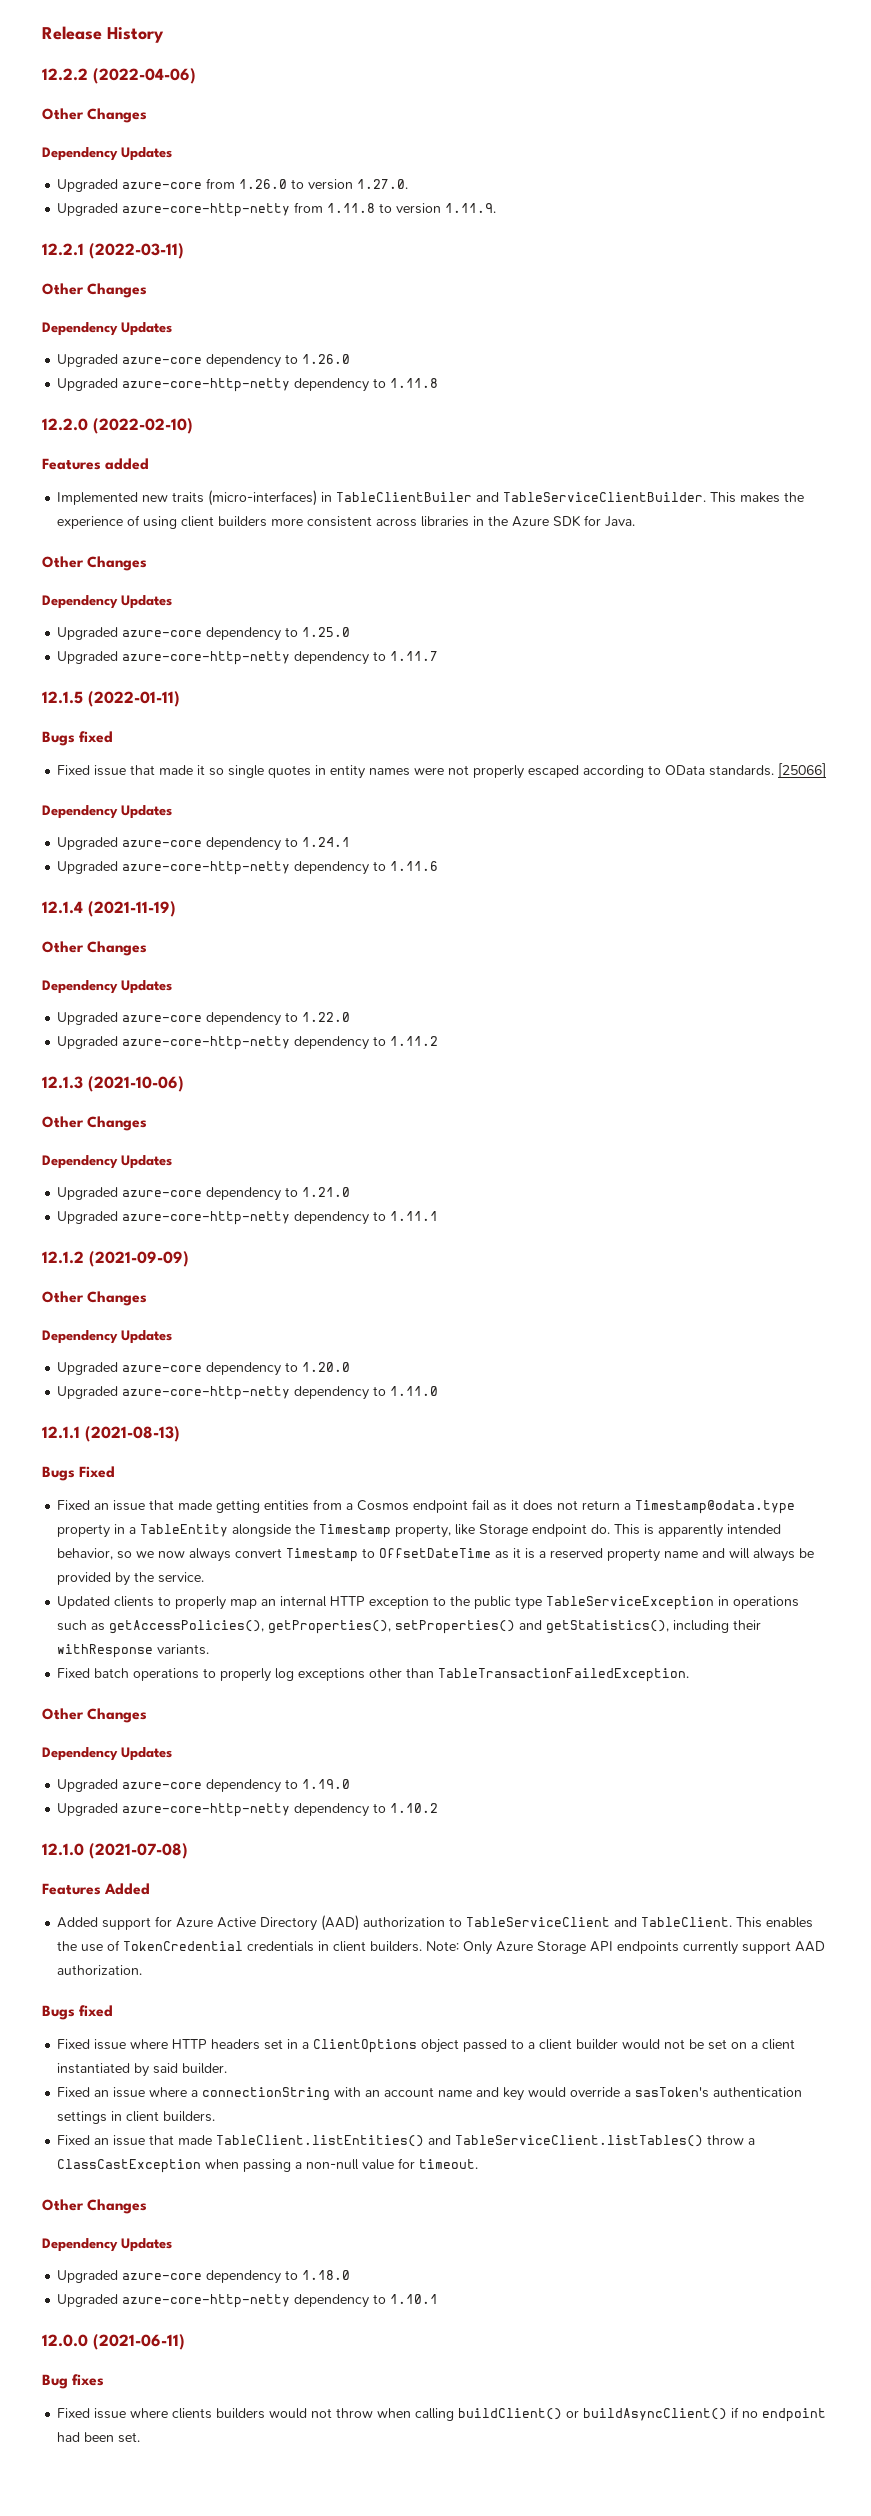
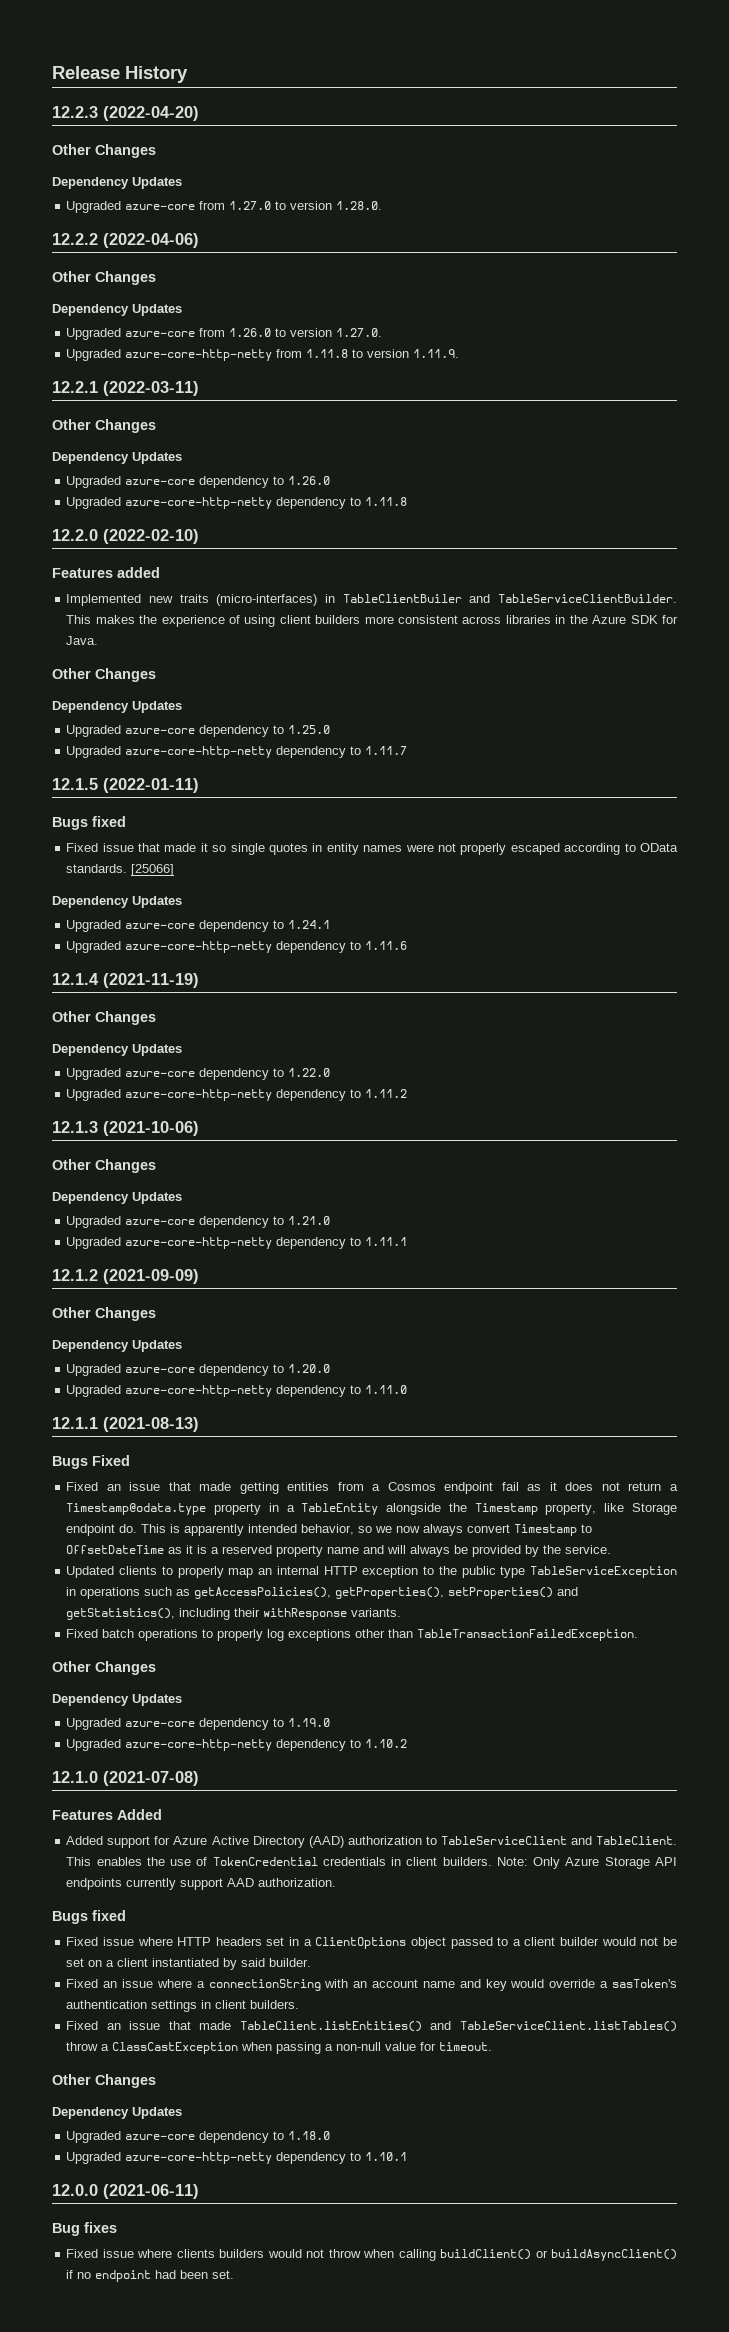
(164, 35) none -> [52,106,199,121] [52,144,156,158] [52,177,182,189] [66,201,383,213] // 12.2.3 (2022-04-20) // Other Changes // Dependency Updates // Upgraded azure-core from 1.27.0 to version 1.28.0.

